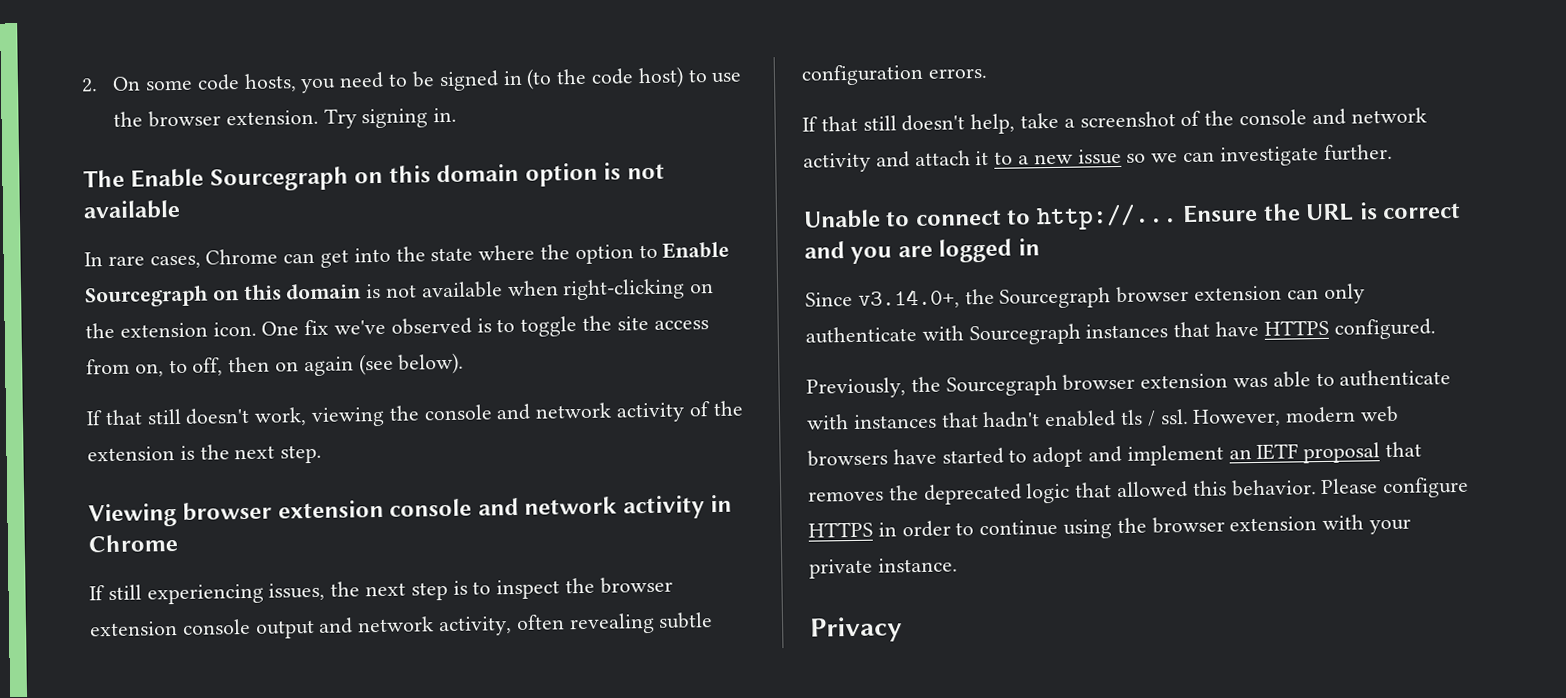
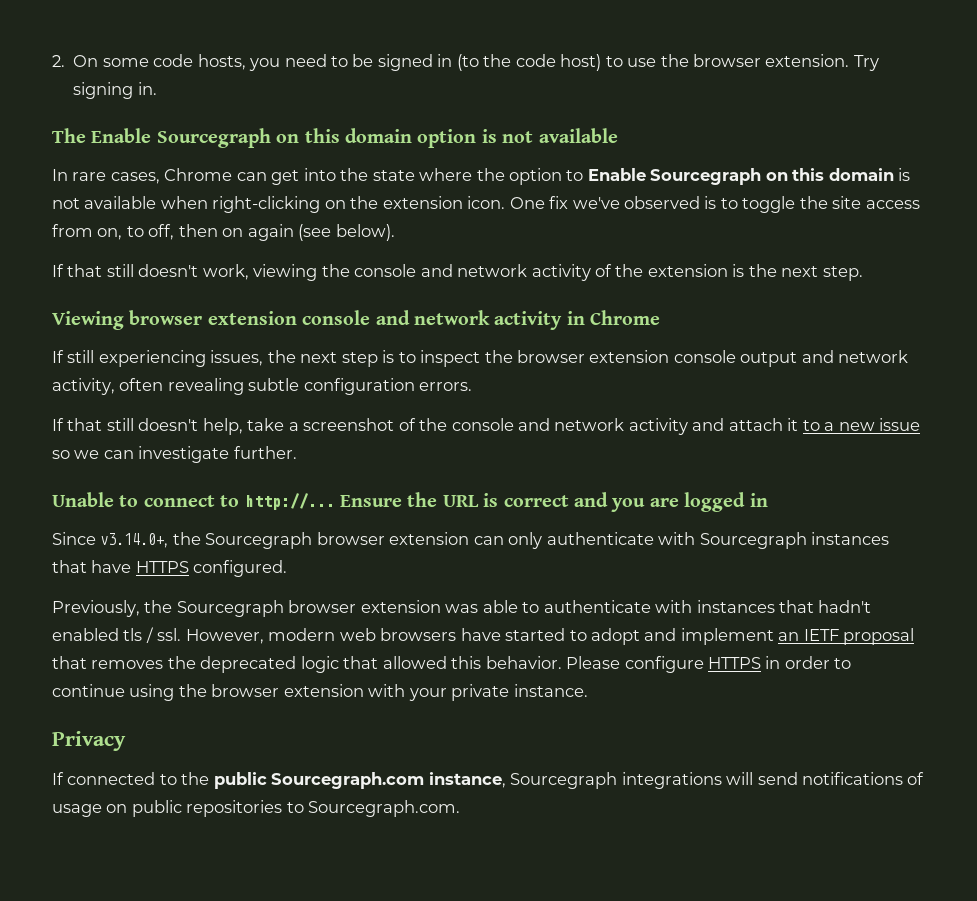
(903, 629) none -> [52,772,925,789] [52,800,461,817] // If connected to the public Sourcegraph.com instance, Sourcegraph integrations will send notifications of usage on public repositories to Sourcegraph.com.

